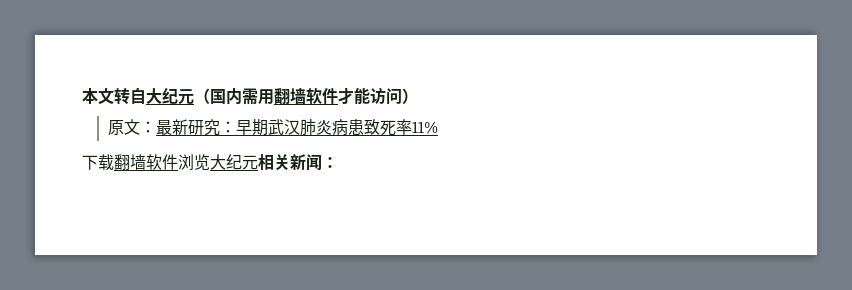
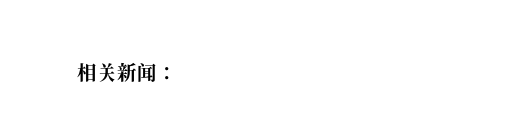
[82,87,418,105] [107,119,438,136] [82,154,258,171] 本文转自大纪元（国内需用翻墙软件才能访问） // 原文：最新研究：早期武汉肺炎病患致死率11% // 下载翻墙软件浏览大纪元 -> (77, 72) none

